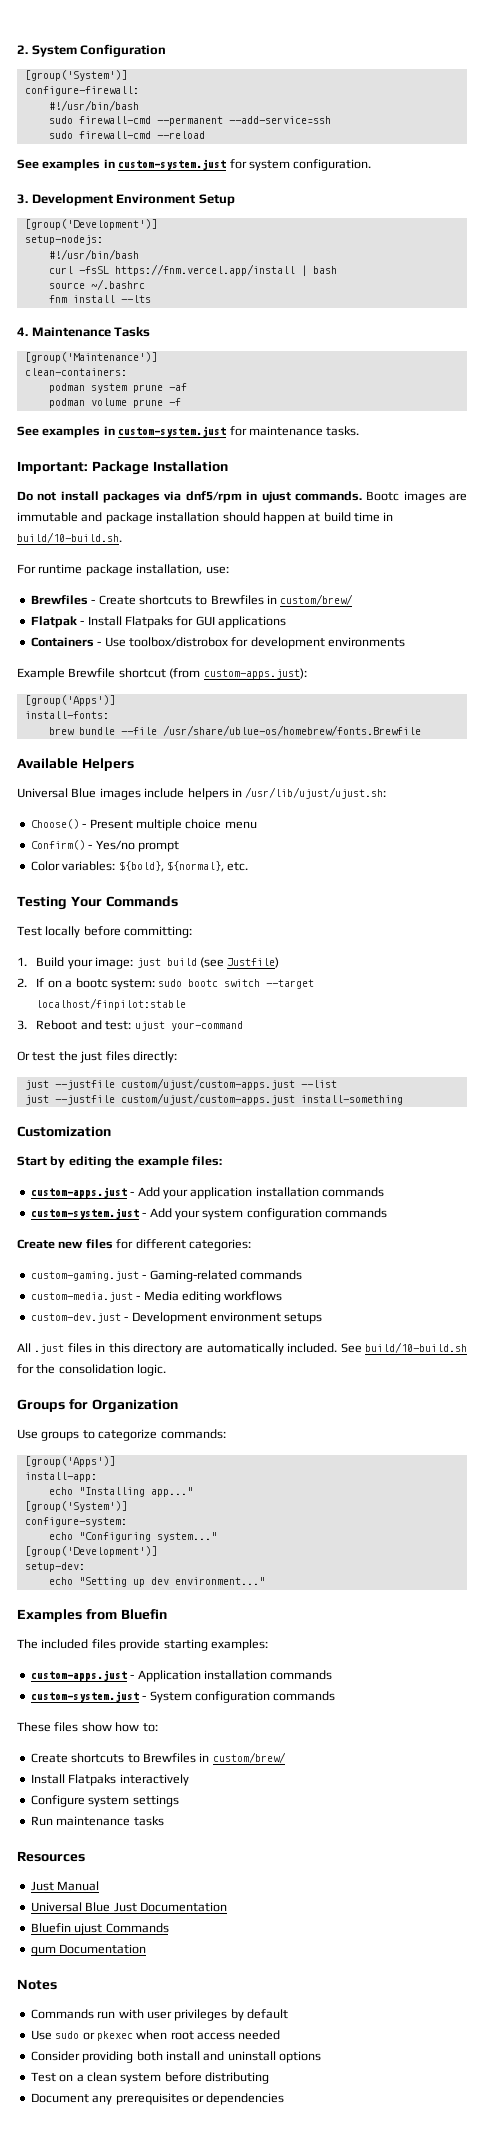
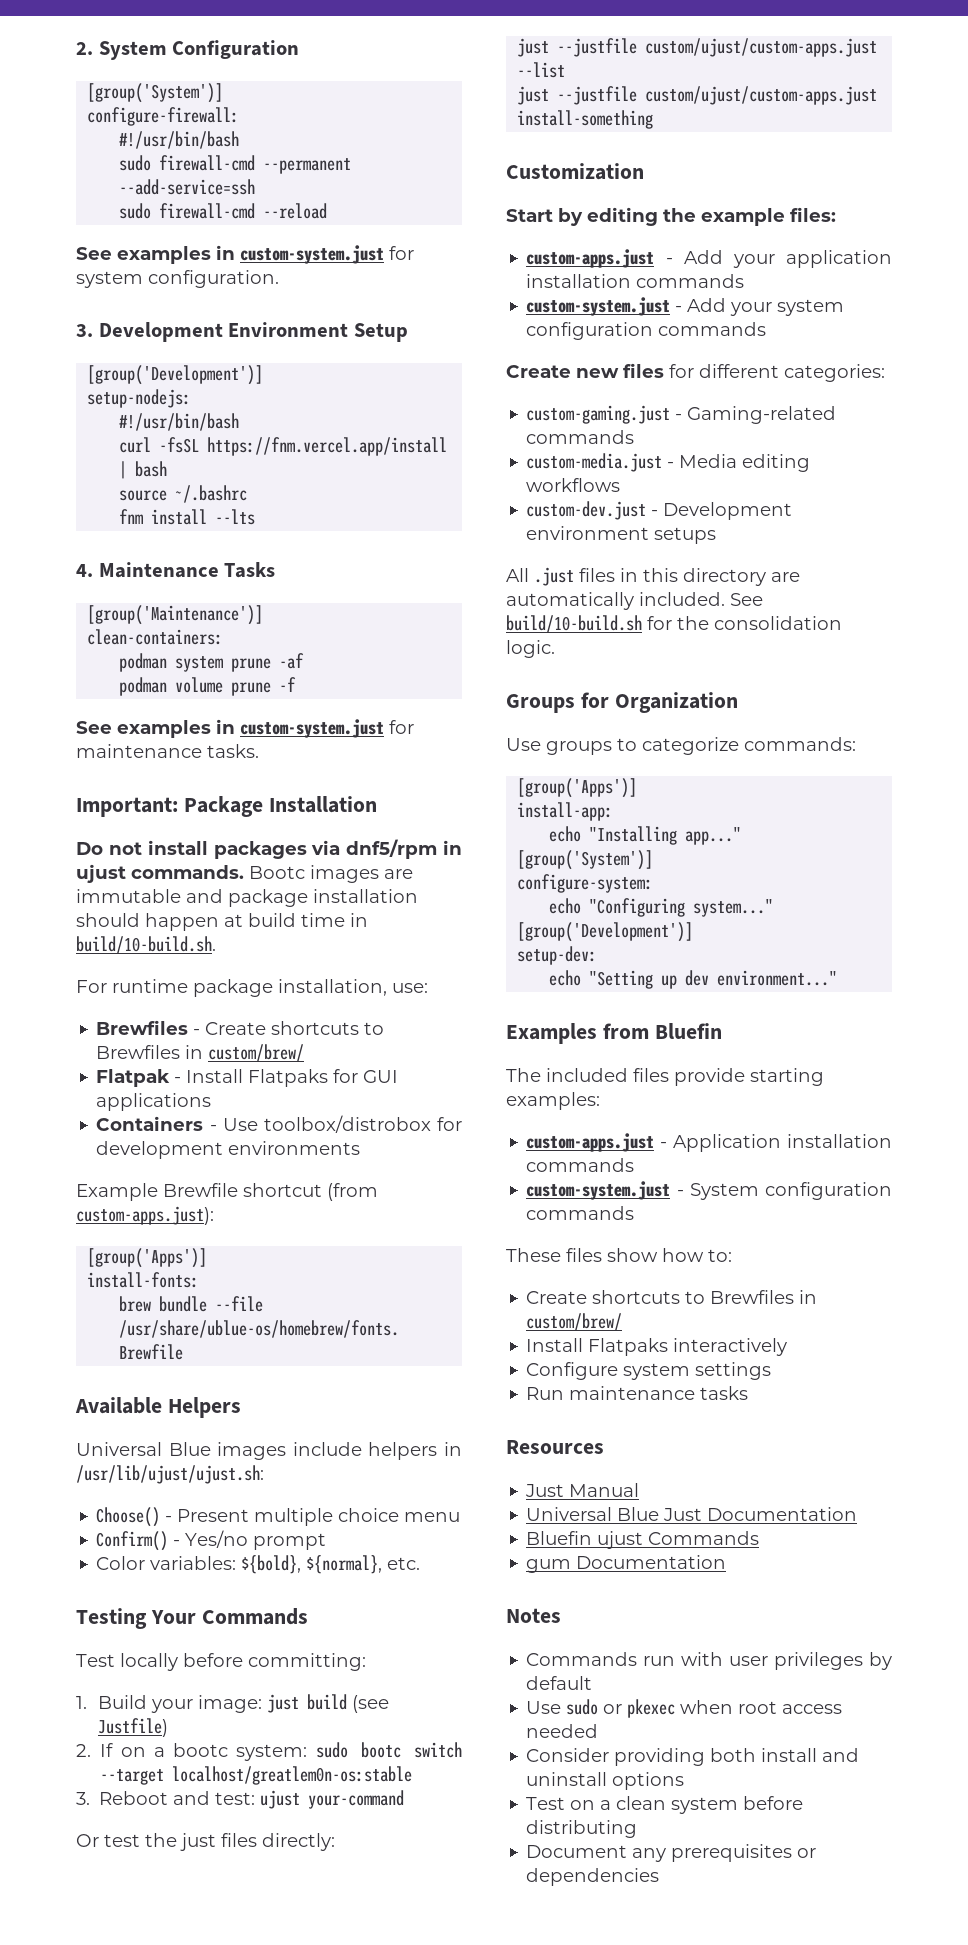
[36,998,187,1010] localhost/finpilot:stable -> [172,1766,413,1785] localhost/greatlem0n-os:stable

